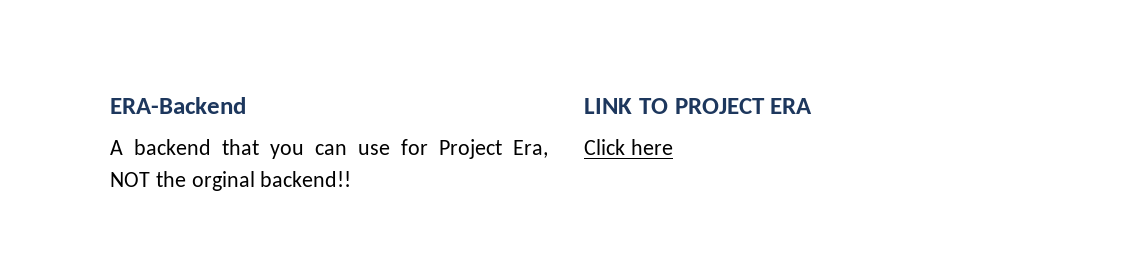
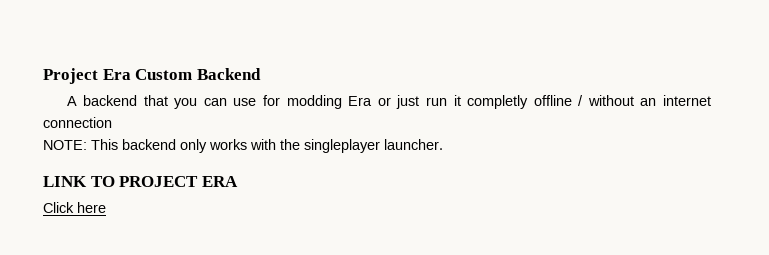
[110,97,246,114] ERA-Backend -> [43,68,261,84] Project Era Custom Backend
[439,139,548,159] [110,171,352,191] Project Era, NOT the orginal backend!! -> [286,95,711,109] [43,117,112,128] [43,139,443,153] modding Era or just run it completly offline / without an internet connection // NOTE: This backend only works with the singleplayer launcher.

